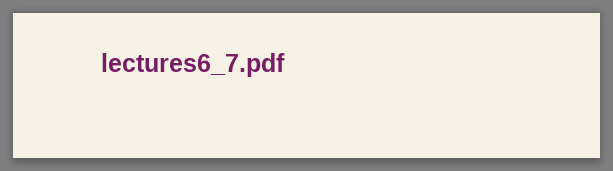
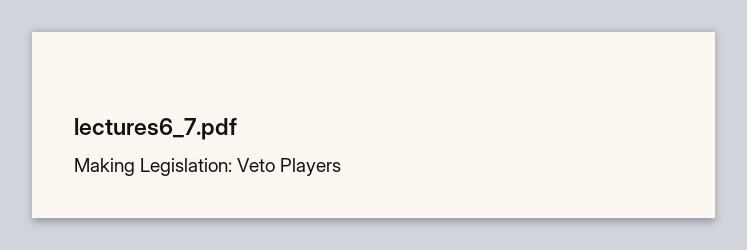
(285, 65) none -> [74,158,342,176] // Making Legislation: Veto Players

